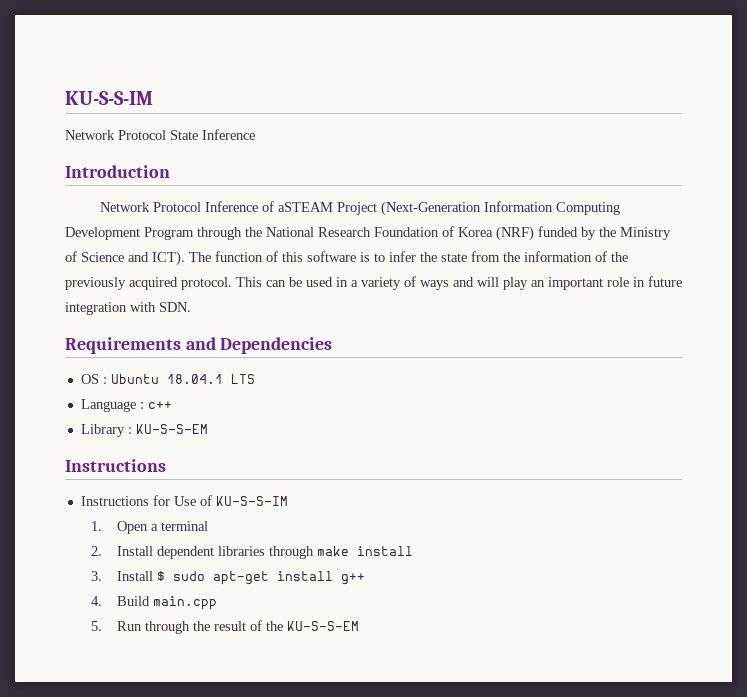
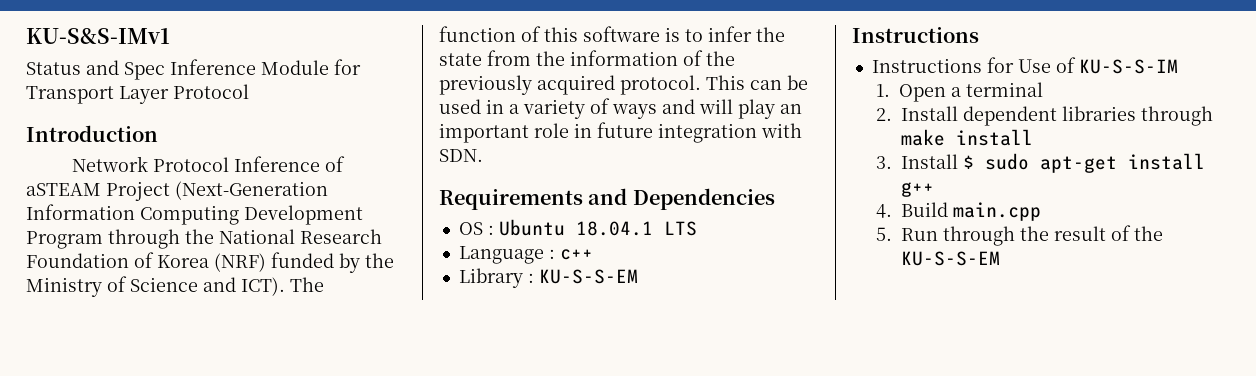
[65,91,153,105] [65,129,255,140] KU-S-S-IM // Network Protocol State Inference -> [26,28,170,44] [26,59,361,80] [26,84,249,104] KU-S&S-IMv1 // Status and Spec Inference Module for Transport Layer Protocol

